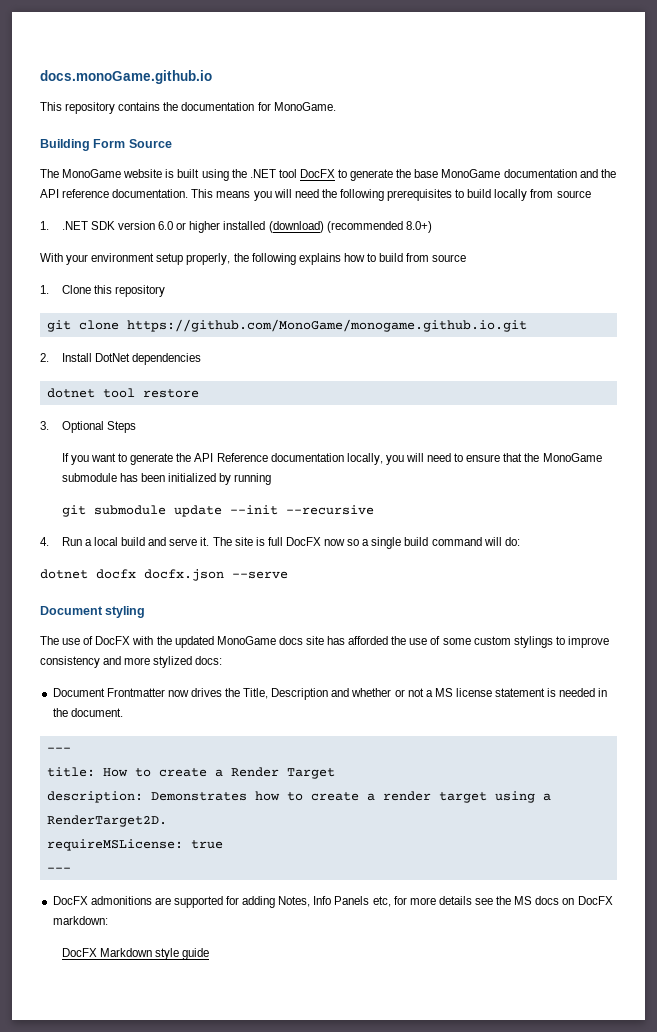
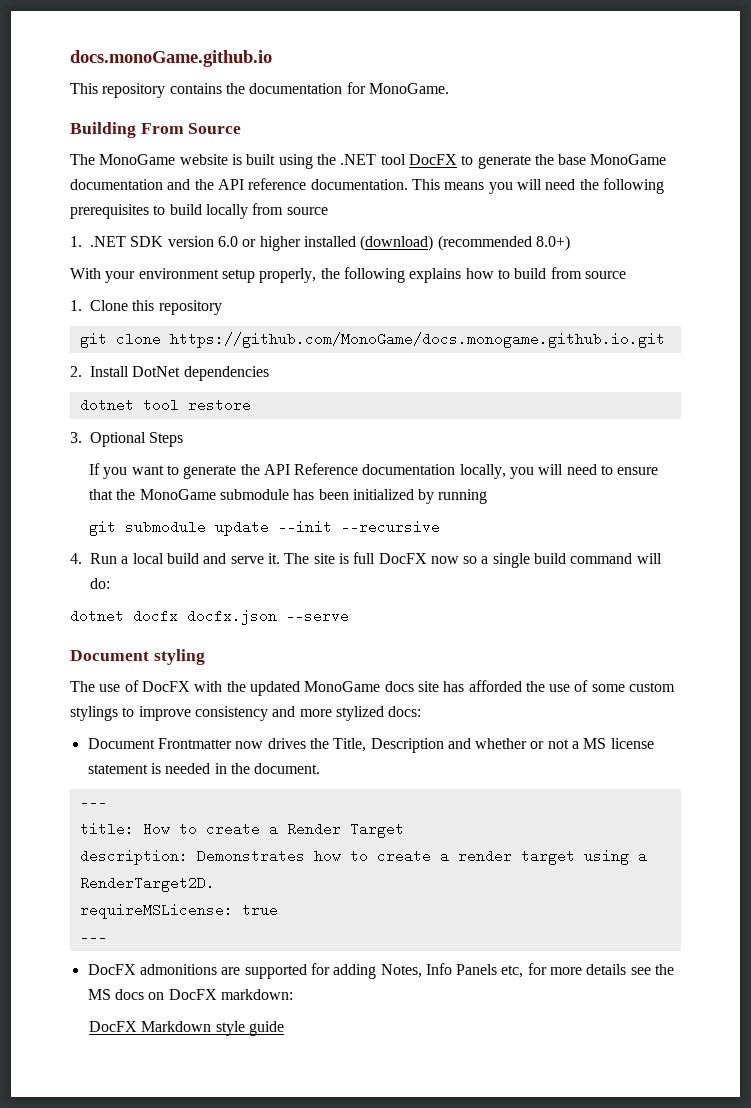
[93,139,126,148] Form -> [140,123,184,134] From
[126,319,527,332] https://github.com/MonoGame/monogame.github.io.git -> [169,332,665,348] https://github.com/MonoGame/docs.monogame.github.io.git

